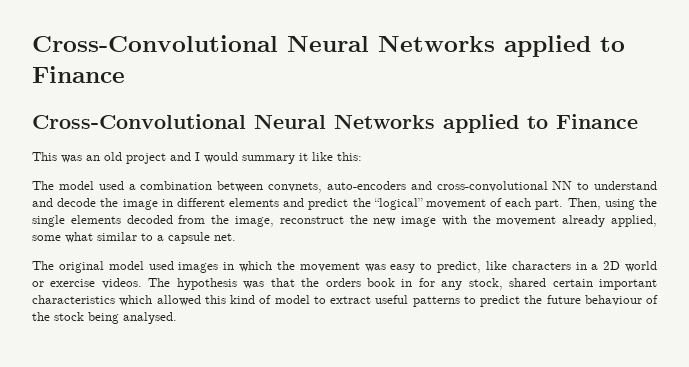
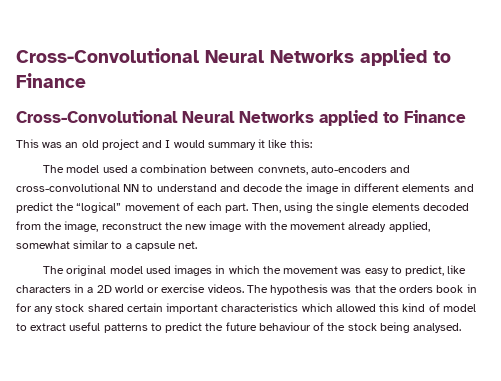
[32,232,93,243] some what -> [16,241,70,249] somewhat
[468,278,503,290] stock, -> [55,304,85,312] stock

